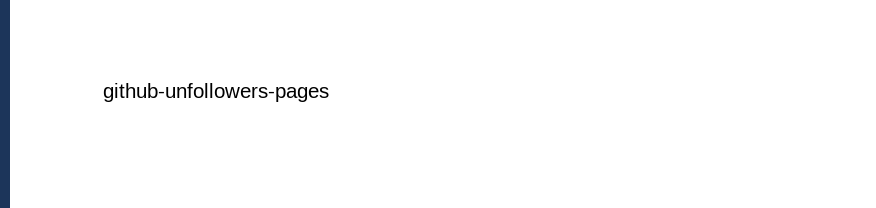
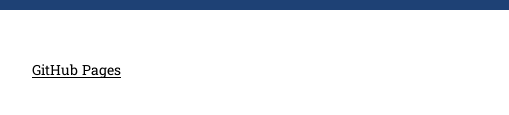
[103,83,329,102] github-unfollowers-pages -> [32,64,121,78] GitHub Pages

